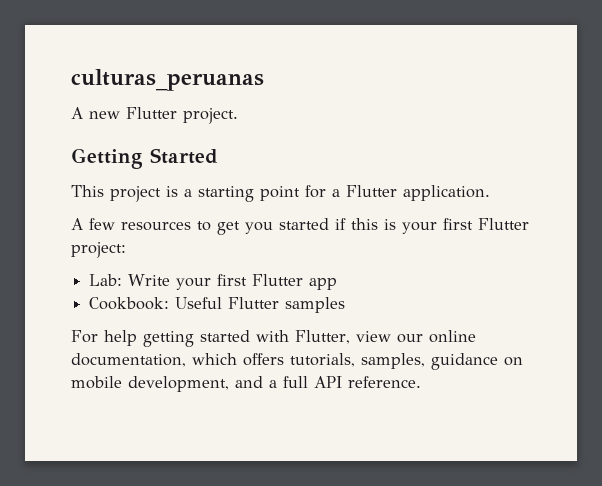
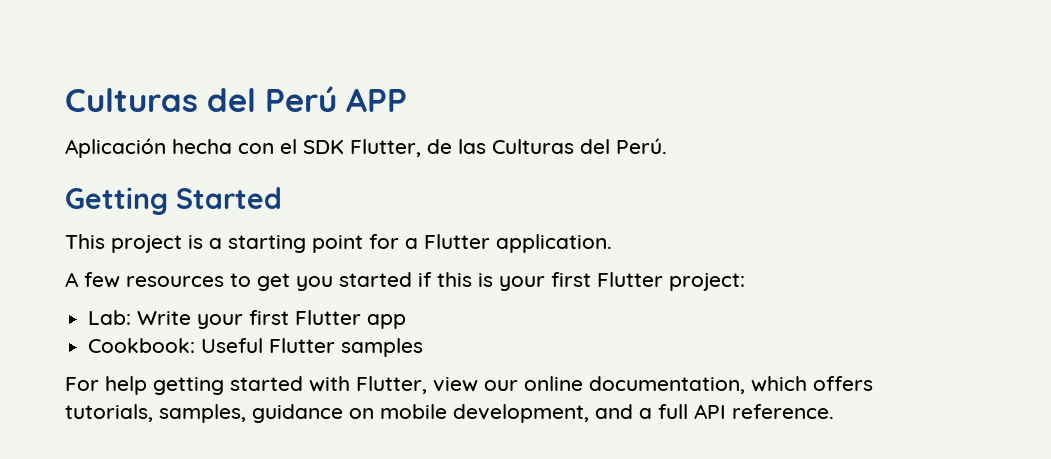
[71,69,264,91] [71,107,238,124] culturas_peruanas // A new Flutter project. -> [65,86,407,112] [65,138,667,158] Culturas del Perú APP // Aplicación hecha con el SDK Flutter, de las Culturas del Perú.

